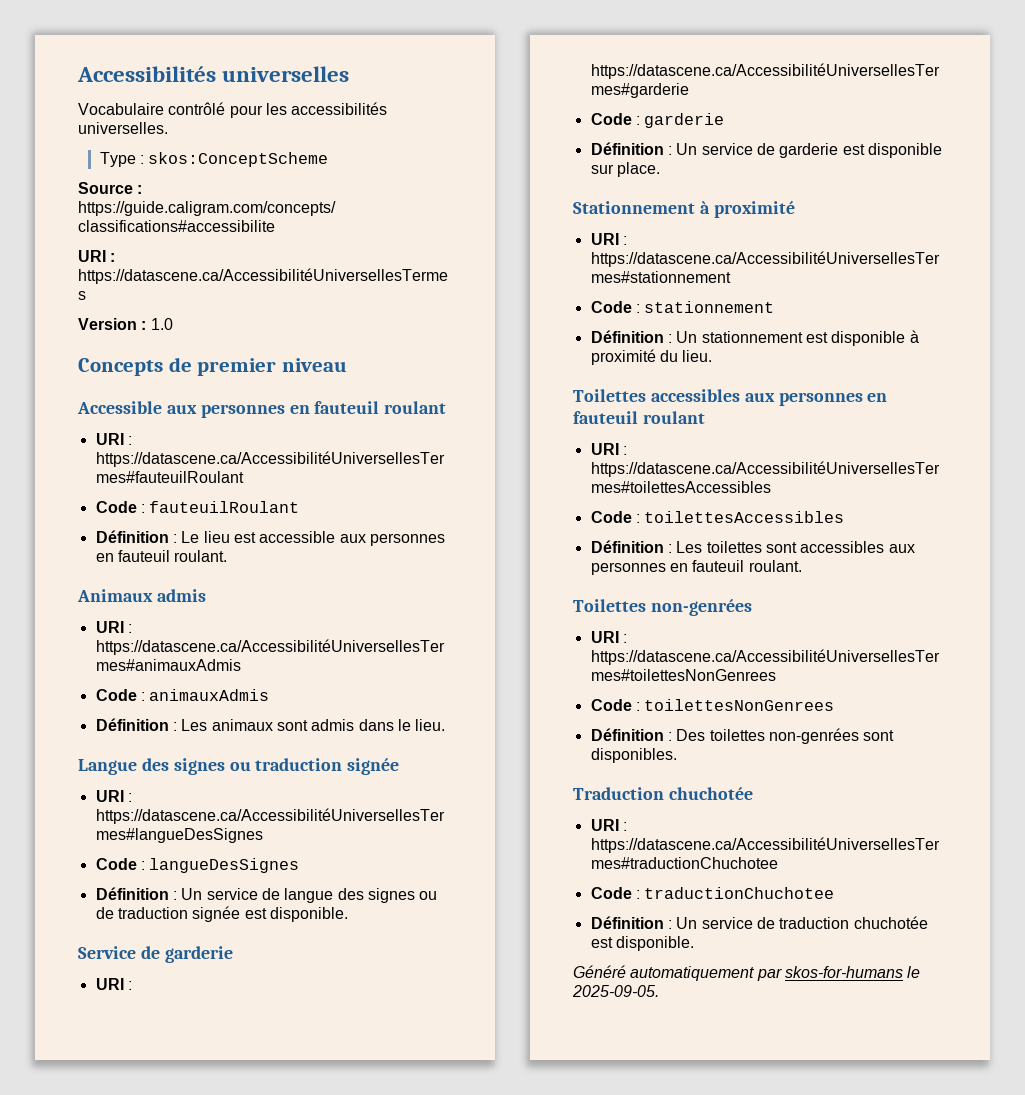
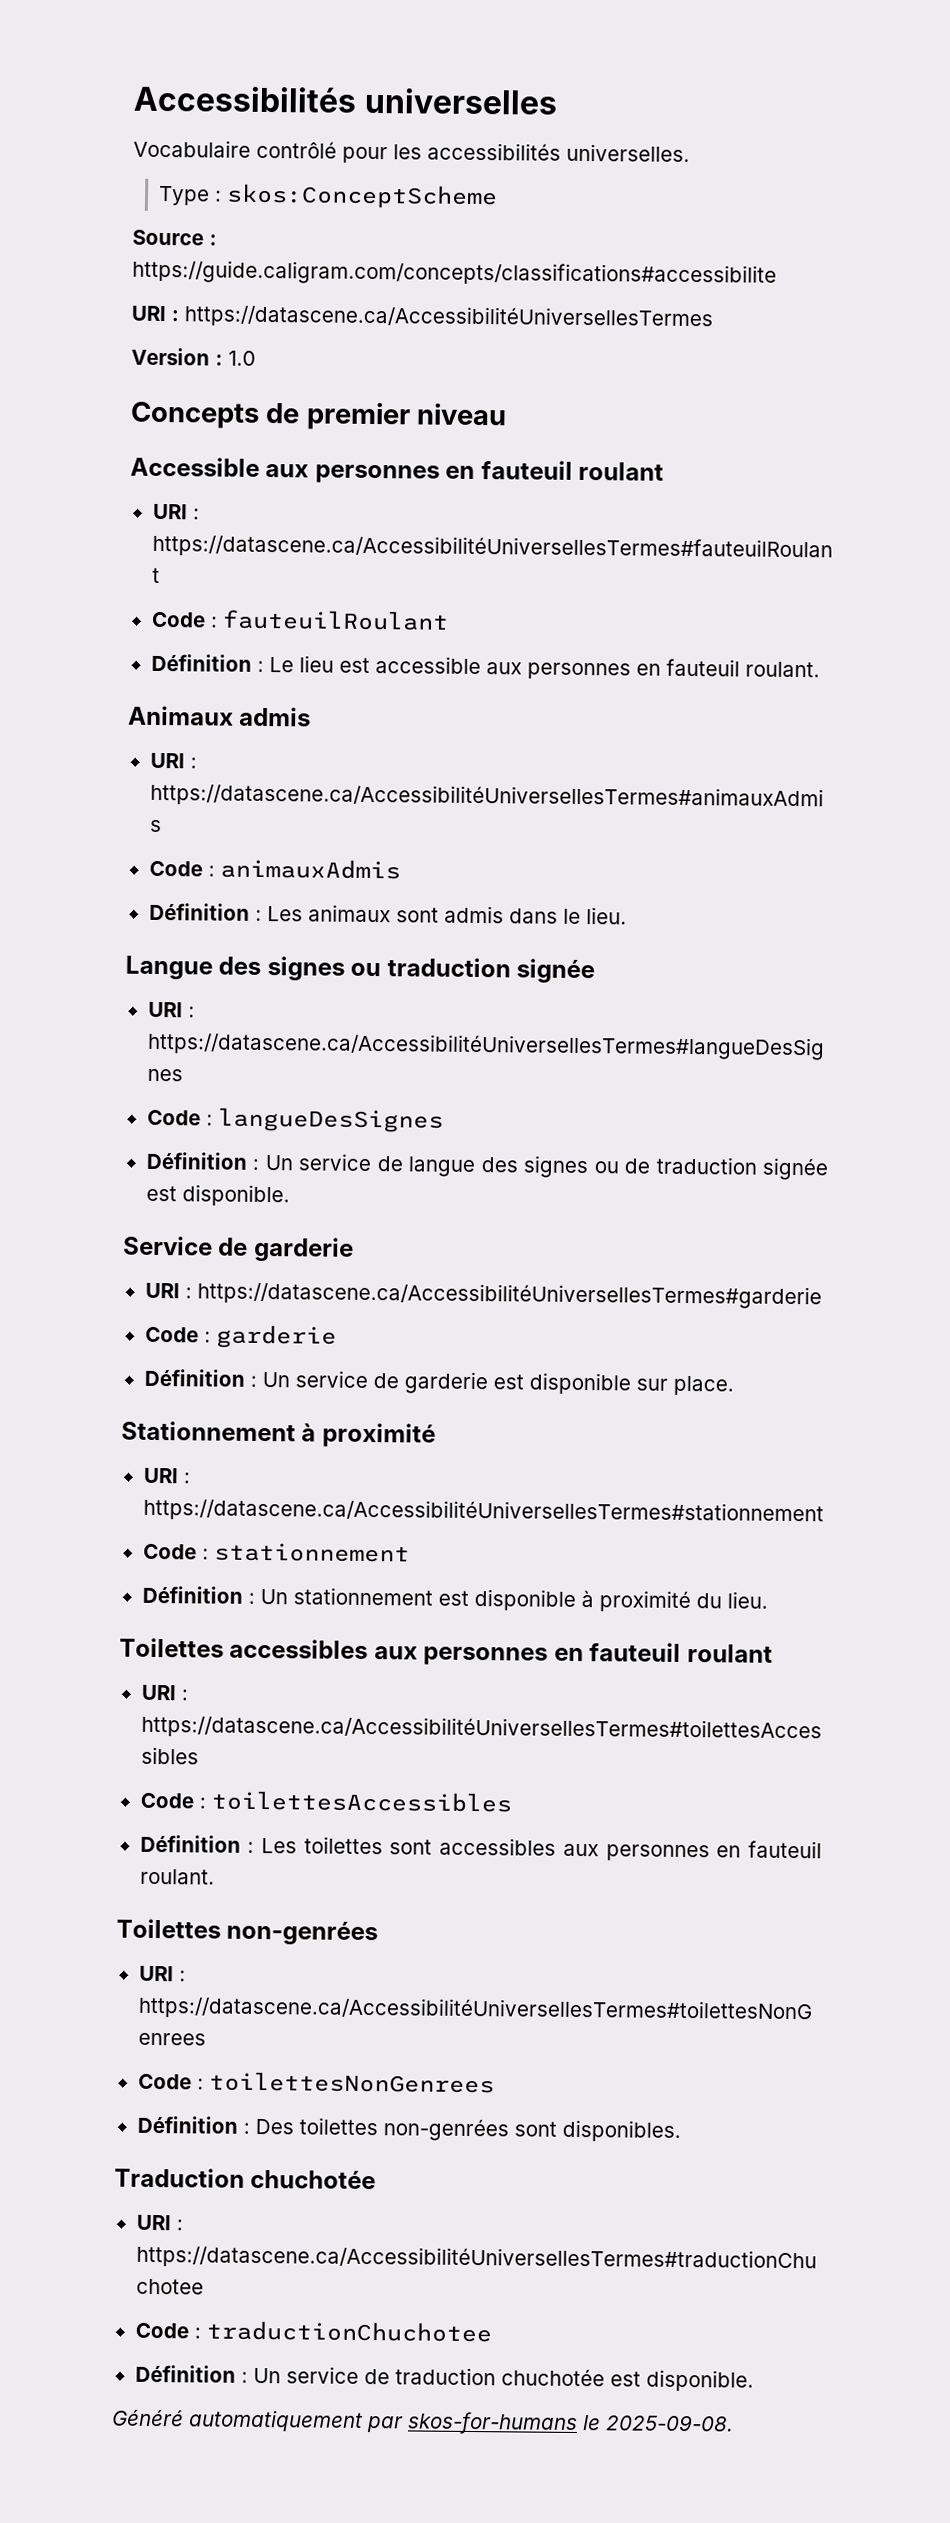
[572,985,659,997] 2025-09-05. -> [605,2414,734,2432] 2025-09-08.

